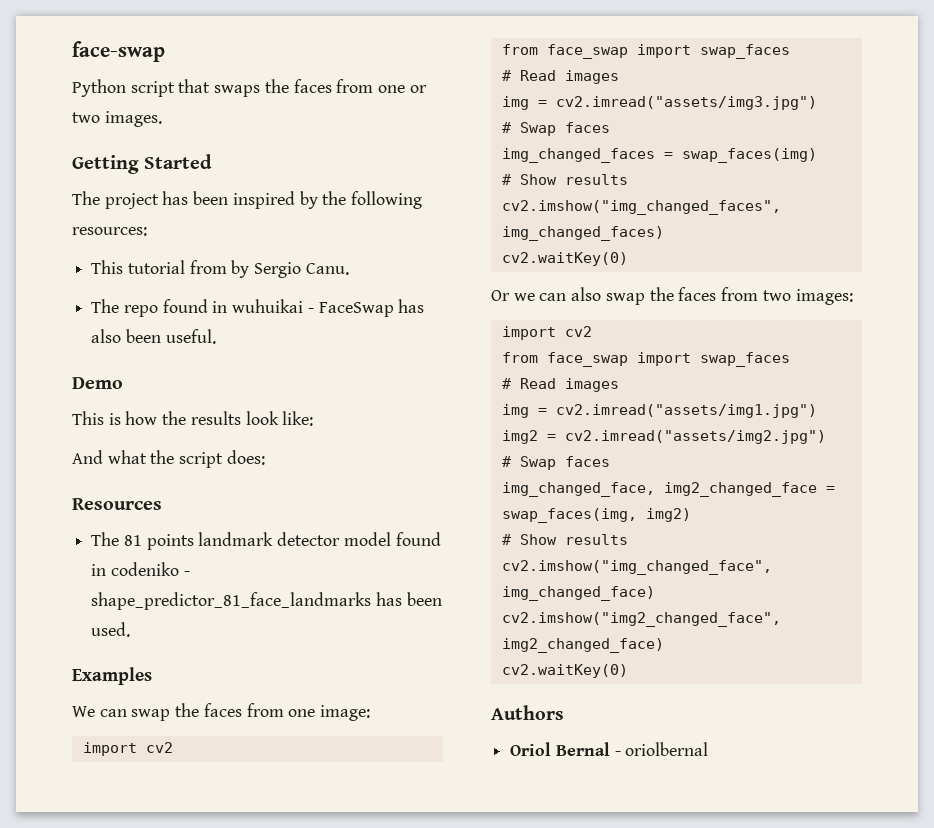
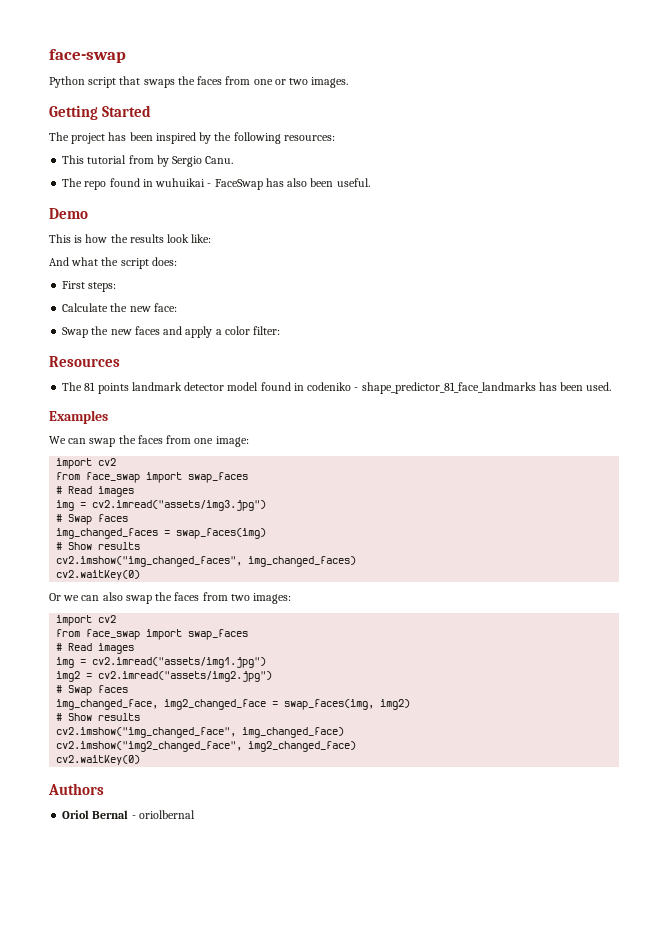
(265, 457) none -> [62,281,117,292] [62,303,177,312] [62,326,281,338] // First steps: // Calculate the new face: // Swap the new faces and apply a color filter:

